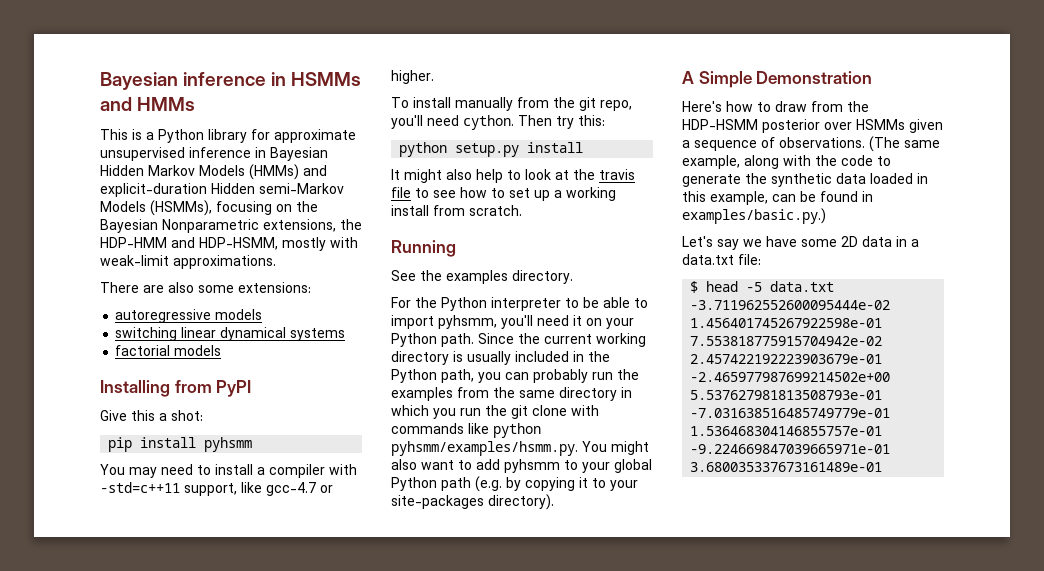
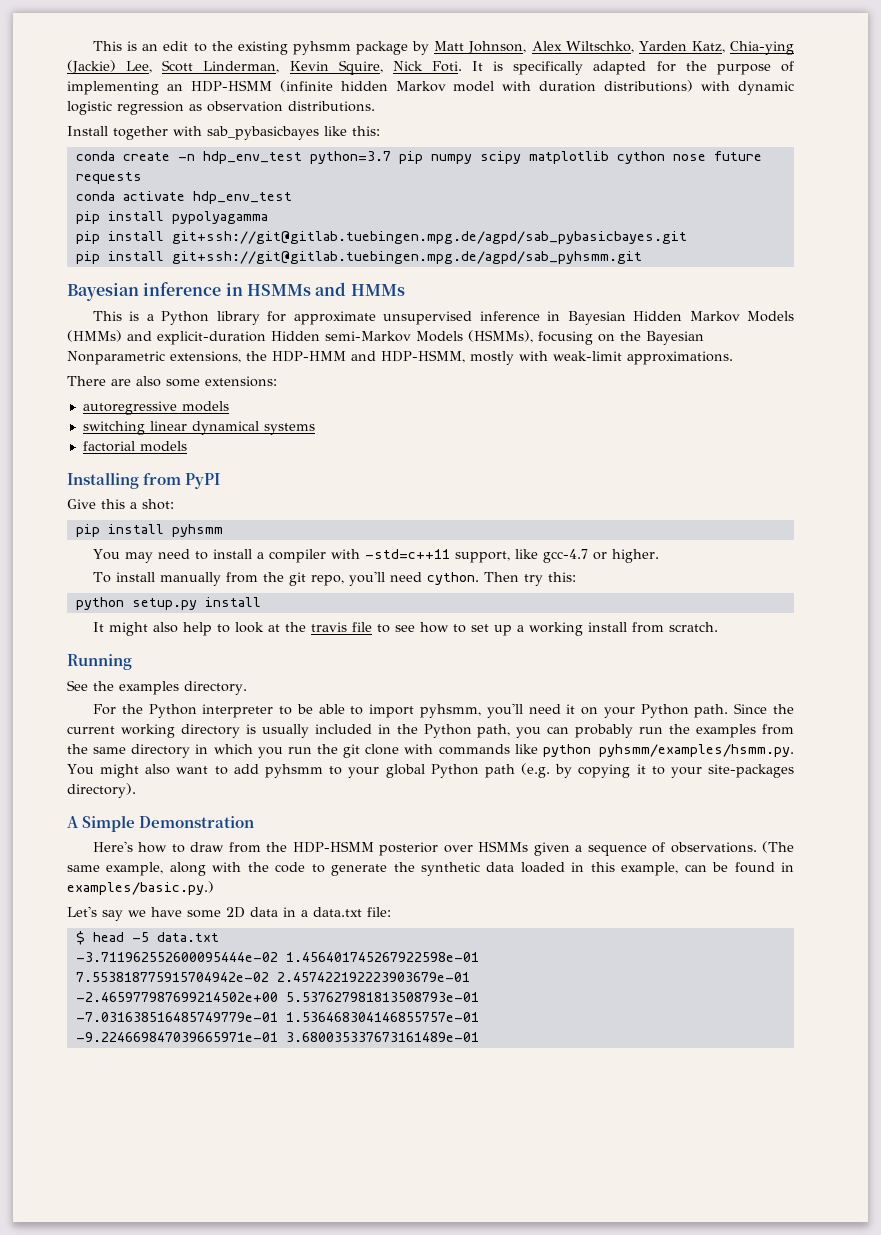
(100, 81) none -> [92,41,795,55] [67,60,794,75] [67,80,795,95] [67,101,375,115] [67,126,380,140] [75,151,762,164] [75,172,142,184] [75,191,292,204] [75,211,268,224] [75,231,687,244] [75,251,642,264] This is an edit to the existing pyhsmm package by Matt Johnson, Alex Wiltschko, Yarden Katz, Chia-ying (Jackie) Lee, Scott Linderman, Kevin Squire, Nick Foti. It is specifically adapted for the purpose of implementing an HDP-HSMM (infinite hidden Markov model with duration distributions) with dynamic logistic regression as observation distributions. // Install together with sab_pybasicbayes like this: // conda create -n hdp_env_test python=3.7 pip numpy scipy matplotlib cython nose future requests // conda activate hdp_env_test // pip install pypolyagamma // pip install git+ssh://git@gitlab.tuebingen.mpg.de/agpd/sab_pybasicbayes.git // pip install git+ssh://git@gitlab.tuebingen.mpg.de/agpd/sab_pyhsmm.git //

